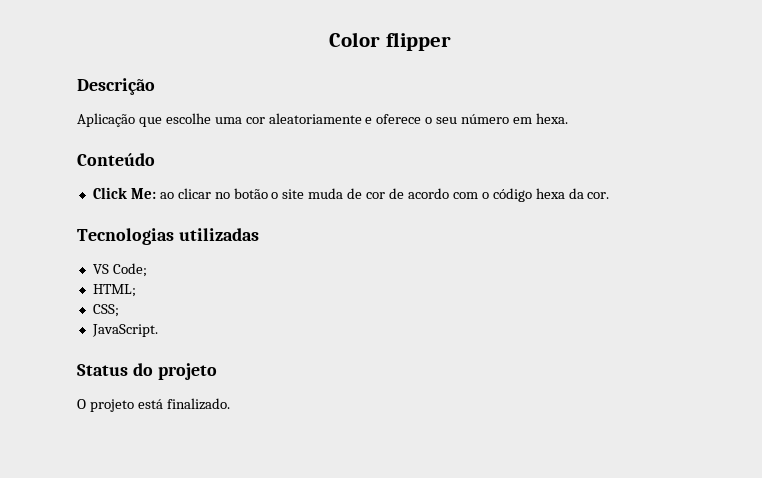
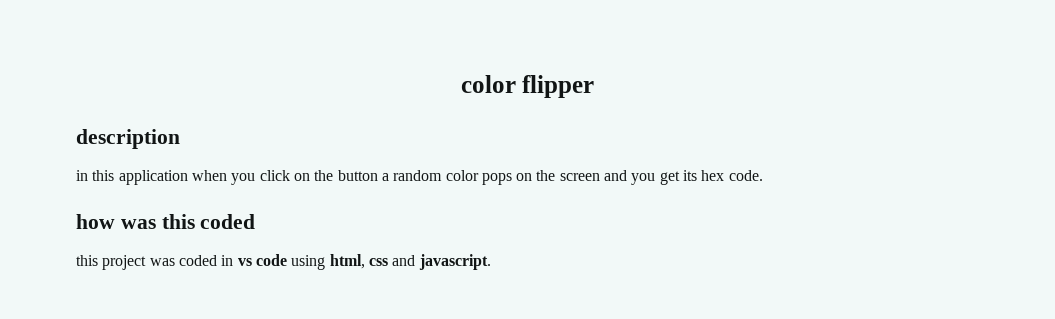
[329,32,381,47] Color -> [460,75,516,93] color
[77,78,155,95] [77,113,568,127] [77,153,155,166] [92,187,610,202] [77,228,259,245] [92,263,147,277] [92,284,136,297] [92,304,119,317] [91,324,158,337] [77,363,217,380] [77,398,230,412] Descrição // Aplicação que escolhe uma cor aleatoriamente e oferece o seu número em hexa. // Conteúdo // Click Me: ao clicar no botão o site muda de cor de acordo com o código hexa da cor. // Tecnologias utilizadas // VS Code; // HTML; // CSS; // JavaScript. // Status do projeto // O projeto está finalizado. -> [76,129,180,149] [76,170,763,185] [76,214,256,229] [76,254,491,270] description // in this application when you click on the button a random color pops on the screen and you get its hex code. // how was this coded // this project was coded in vs code using html, css and javascript.

